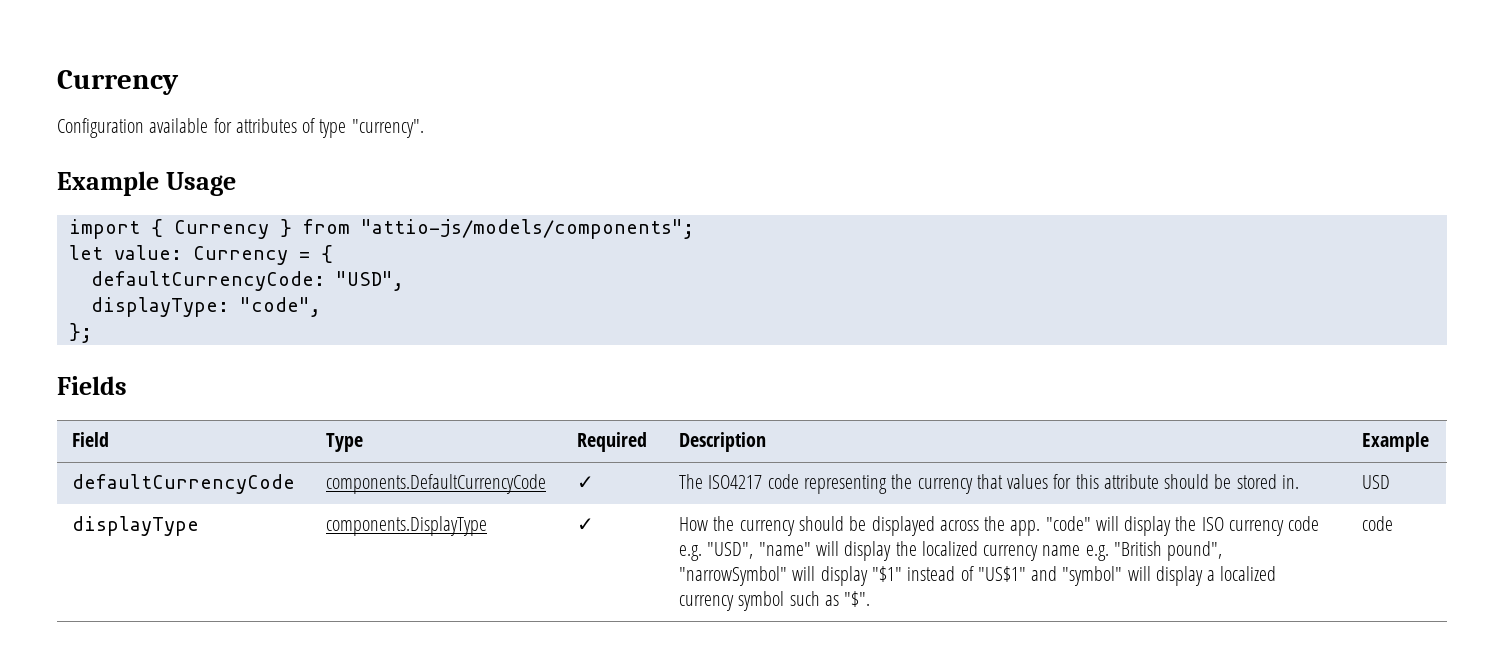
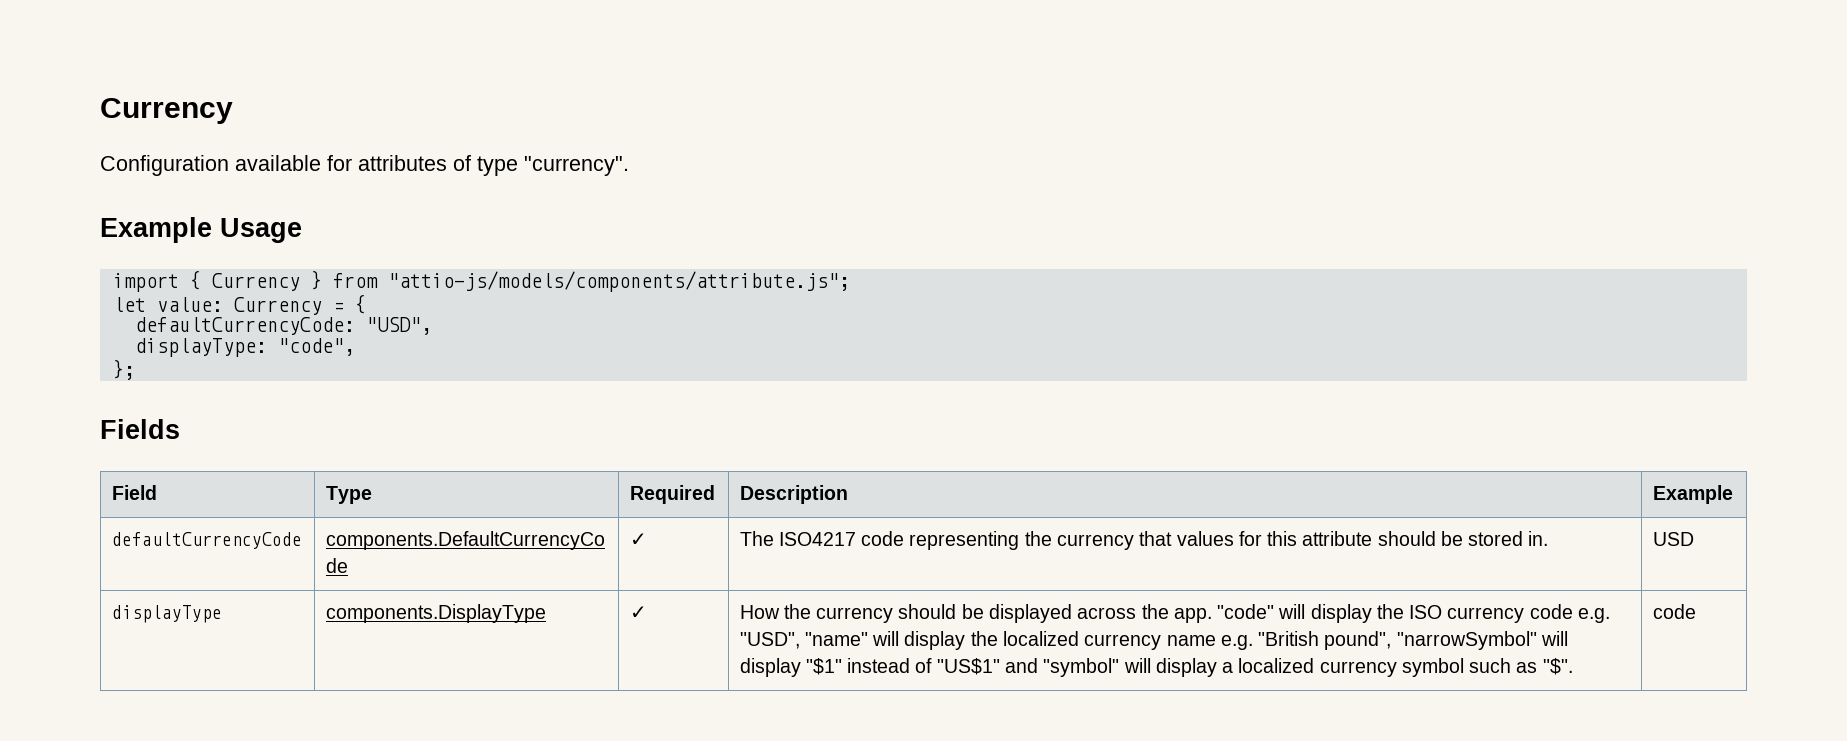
[360,219,694,239] "attio-js/models/components"; -> [387,271,850,292] "attio-js/models/components/attribute.js";

